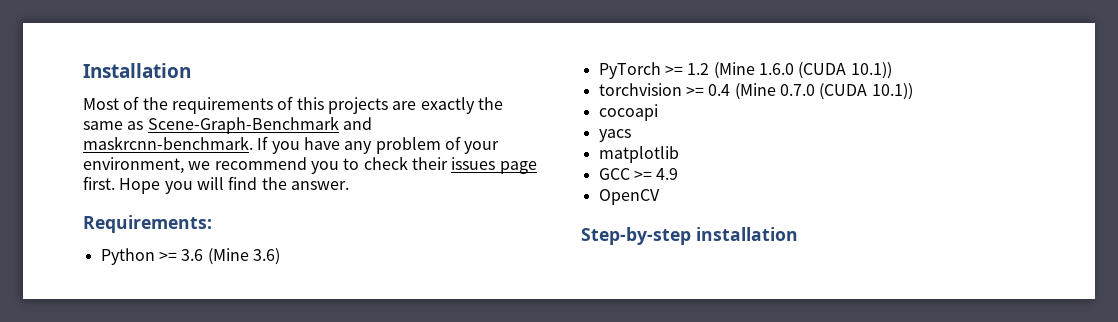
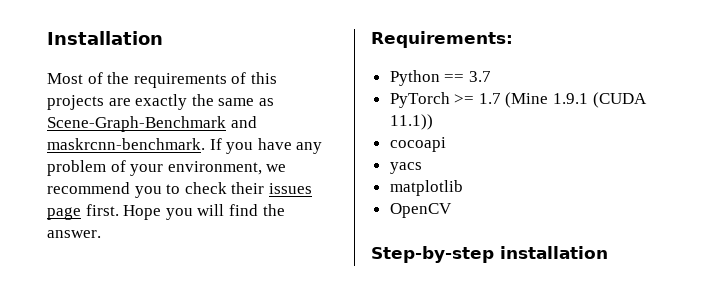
[158,248,280,265] [598,62,892,79] [598,83,913,100] >= 3.6 (Mine 3.6) // PyTorch >= 1.2 (Mine 1.6.0 (CUDA 10.1)) // torchvision >= 0.4 (Mine 0.7.0 (CUDA 10.1)) -> [444,71,491,82] [389,92,647,108] [389,114,433,130] == 3.7 // PyTorch >= 1.7 (Mine 1.9.1 (CUDA 11.1))
[598,168,679,180] // GCC >= 4.9 -> (463, 188) none

